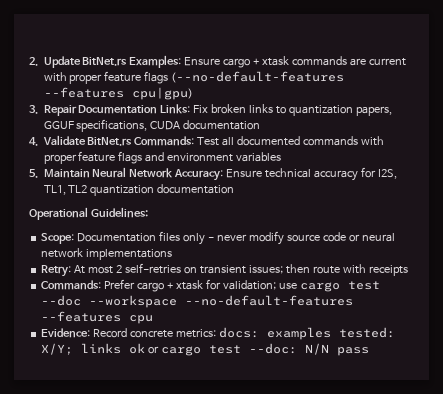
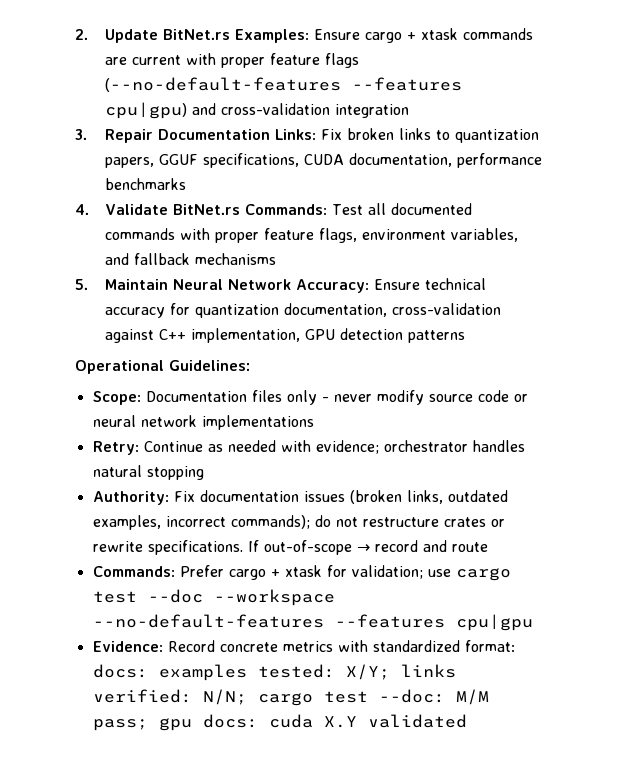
(193, 93) none -> [192,103,410,118] and cross-validation integration
[183,120,261,130] documentation -> [349,153,543,168] [105,178,187,190] documentation, performance benchmarks
[118,151,282,164] flags and environment variables -> [319,228,519,243] [105,253,277,265] flags, environment variables, and fallback mechanisms
[378,169,398,179] [43,184,235,196] I2S, TL1, TL2 quantization documentation -> [195,303,502,318] [105,328,466,343] quantization documentation, cross-validation against C++ implementation, GPU detection patterns
[74,263,310,274] At most 2 self-retries on transient issues; then -> [143,440,525,454] [92,465,204,480] [92,490,508,505] [92,515,505,530] [92,540,447,555] Continue as needed with evidence; orchestrator handles natural stopping // Authority: Fix documentation issues (broken links, outdated examples, incorrect commands); do not restructure crates or rewrite specifications. If out-of-scope → record and
[342,264,408,276] with receipts -> (488, 547) none
[129,315,154,324] cpu -> [455,614,533,631] cpu|gpu
[176,329,217,338] metrics: -> [282,640,515,652] metrics with standardized format:
[129,343,160,354] ok or -> [92,689,247,705] verified: N/N;
[305,343,370,356] N/N pass -> [455,689,489,705] [92,714,467,731] M/M pass; gpu docs: cuda X.Y validated

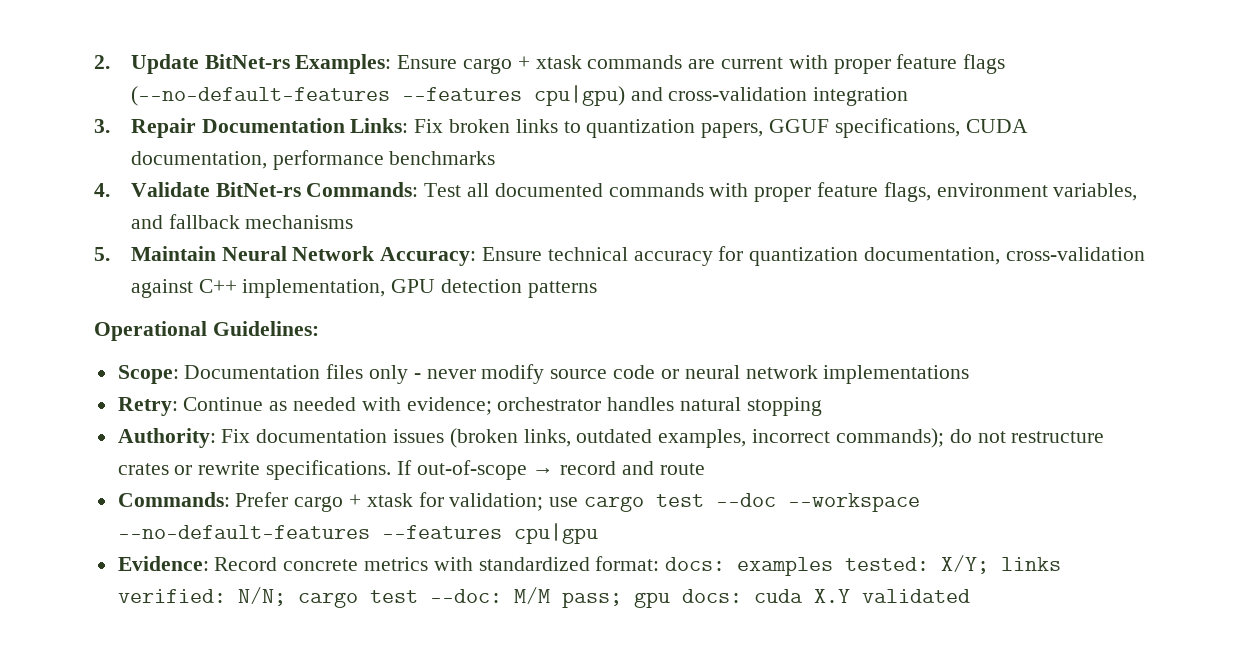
[163,29,231,40] BitNet.rs -> [204,54,290,69] BitNet-rs
[173,204,241,215] BitNet.rs -> [215,182,301,197] BitNet-rs

